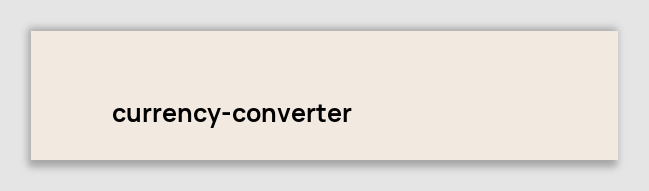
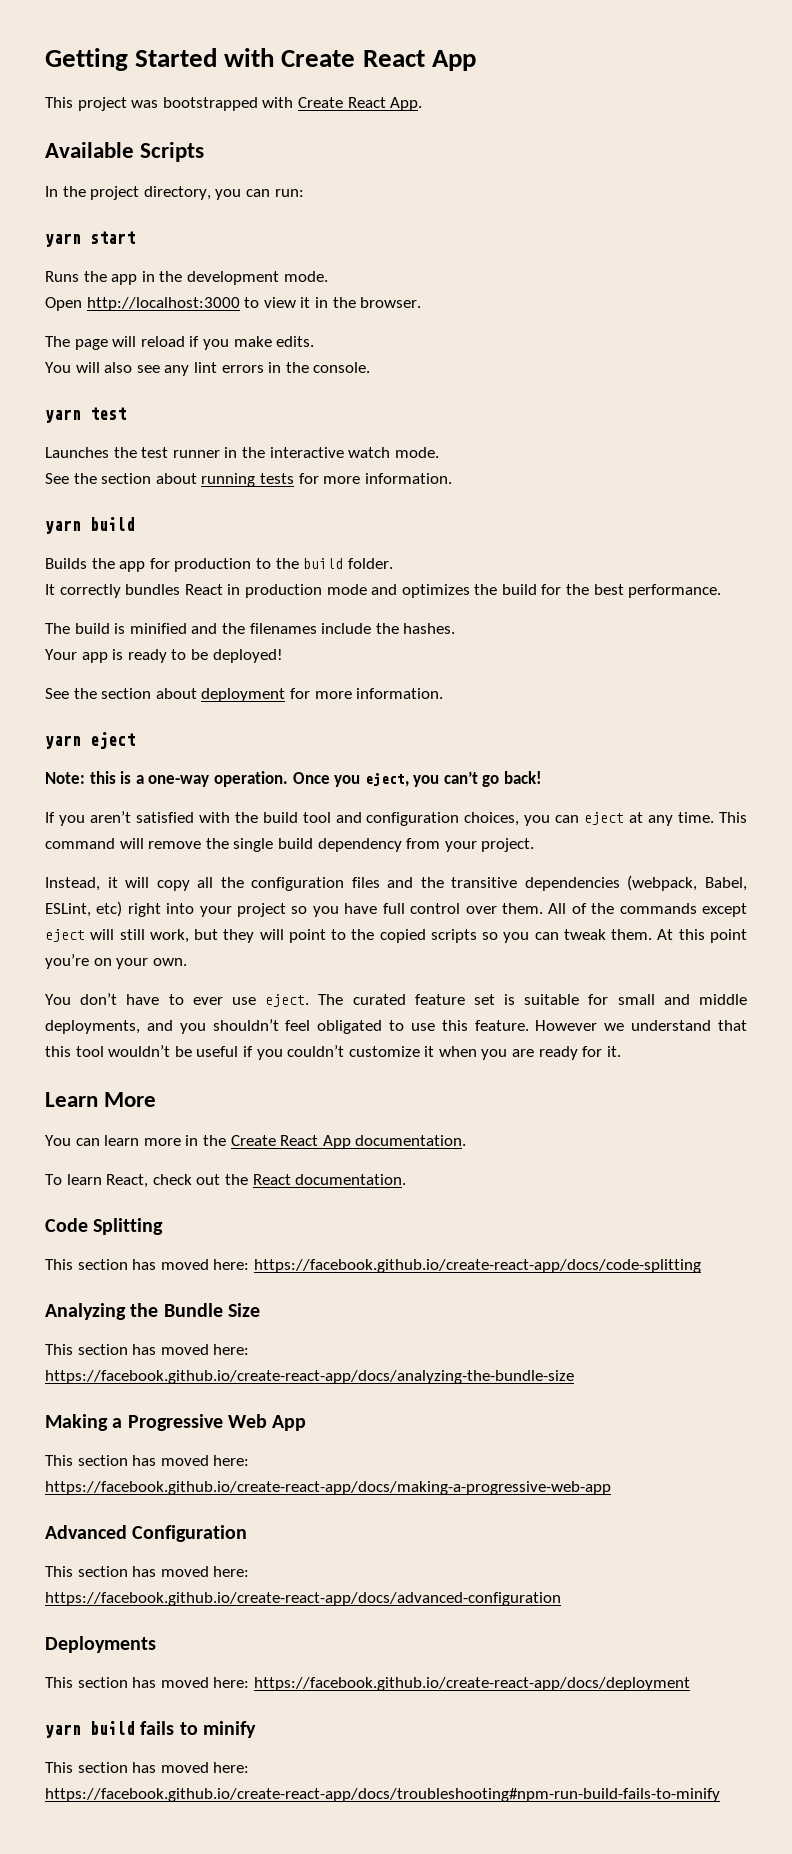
[112,104,352,128] currency-converter -> [45,48,476,71] [45,97,423,111] [45,142,205,162] [45,186,304,200] [45,231,135,247] [45,271,328,285] [45,297,422,311] [45,336,315,350] [45,362,371,376] [45,407,126,423] [45,447,439,458] [45,473,452,487] [45,517,135,534] [45,558,393,572] [45,584,722,598] [45,623,456,634] [45,649,283,663] [45,688,444,702] [45,732,135,749] [45,771,543,787] [45,811,747,826] [45,838,535,852] [45,875,747,891] [45,901,747,917] [45,929,747,943] [45,954,187,969] [45,993,747,1007] [45,1019,747,1034] [45,1045,621,1060] [45,1092,157,1107] [45,1135,467,1149] [45,1174,407,1188] [45,1218,164,1235] [45,1259,701,1273] [45,1303,260,1320] [45,1344,250,1355] [45,1370,574,1384] [45,1414,307,1431] [45,1455,250,1466] [45,1481,611,1495] [45,1525,248,1542] [45,1566,250,1577] [45,1592,561,1606] [45,1636,156,1653] [45,1677,690,1691] [45,1721,256,1738] [45,1762,250,1773] [45,1788,720,1802] Getting Started with Create React App // This project was bootstrapped with Create React App. // Available Scripts // In the project directory, you can run: // yarn start // Runs the app in the development mode. // Open http://localhost:3000 to view it in the browser. // The page will reload if you make edits. // You will also see any lint errors in the console. // yarn test // Launches the test runner in the interactive watch mode. // See the section about running tests for more information. // yarn build // Builds the app for production to the build folder. // It correctly bundles React in production mode and optimizes the build for the best performance. // The build is minified and the filenames include the hashes. // Your app is ready to be deployed! // See the section about deployment for more information. // yarn eject // Note: this is a one-way operation. Once you eject, you can’t go back! // If you aren’t satisfied with the build tool and configuration choices, you can eject at any time. This command will remove the single build dependency from your project. // Instead, it will copy all the configuration files and the transitive dependencies (webpack, Babel, ESLint, etc) right into your project so you have full control over them. All of the commands except eject will still work, but they will point to the copied scripts so you can tweak them. At this point you’re on your own. // You don’t have to ever use eject. The curated feature set is suitable for small and middle deployments, and you shouldn’t feel obligated to use this feature. However we understand that this tool wouldn’t be useful if you couldn’t customize it when you are ready for it. // Learn More // You can learn more in the Create React App documentation. // To learn React, check out the React documentation. // Code Splitting // This section has moved here: https://facebook.github.io/create-react-app/docs/code-splitting // Analyzing the Bundle Size // This section has moved here: https://facebook.github.io/create-react-app/docs/analyzing-the-bundle-size // Making a Progressive Web App // This section has moved here: https://facebook.github.io/create-react-app/docs/making-a-progressive-web-app // Advanced Configuration // This section has moved here: https://facebook.github.io/create-react-app/docs/advanced-configuration // Deployments // This section has moved here: https://facebook.github.io/create-react-app/docs/deployment // yarn build fails to minify // This section has moved here: https://facebook.github.io/create-react-app/docs/troubleshooting#npm-run-build-fails-to-minify

